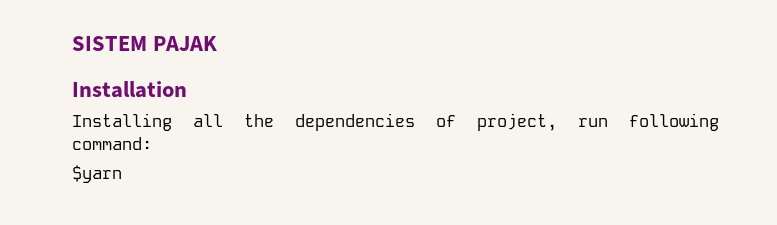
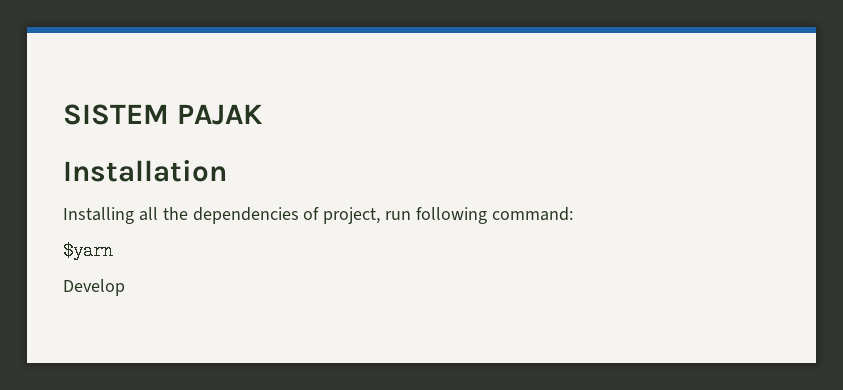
(122, 174) none -> [63,279,125,296] // Develop

